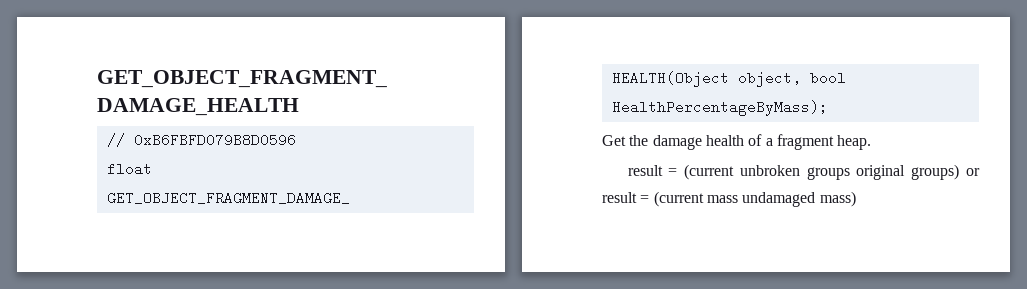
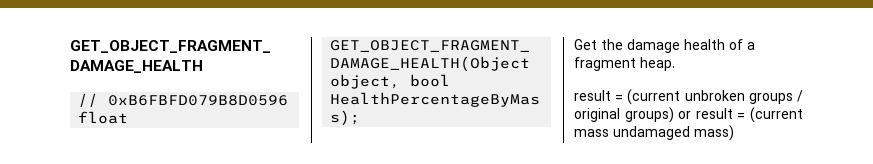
(850, 173) none -> [797,90,803,102] /

